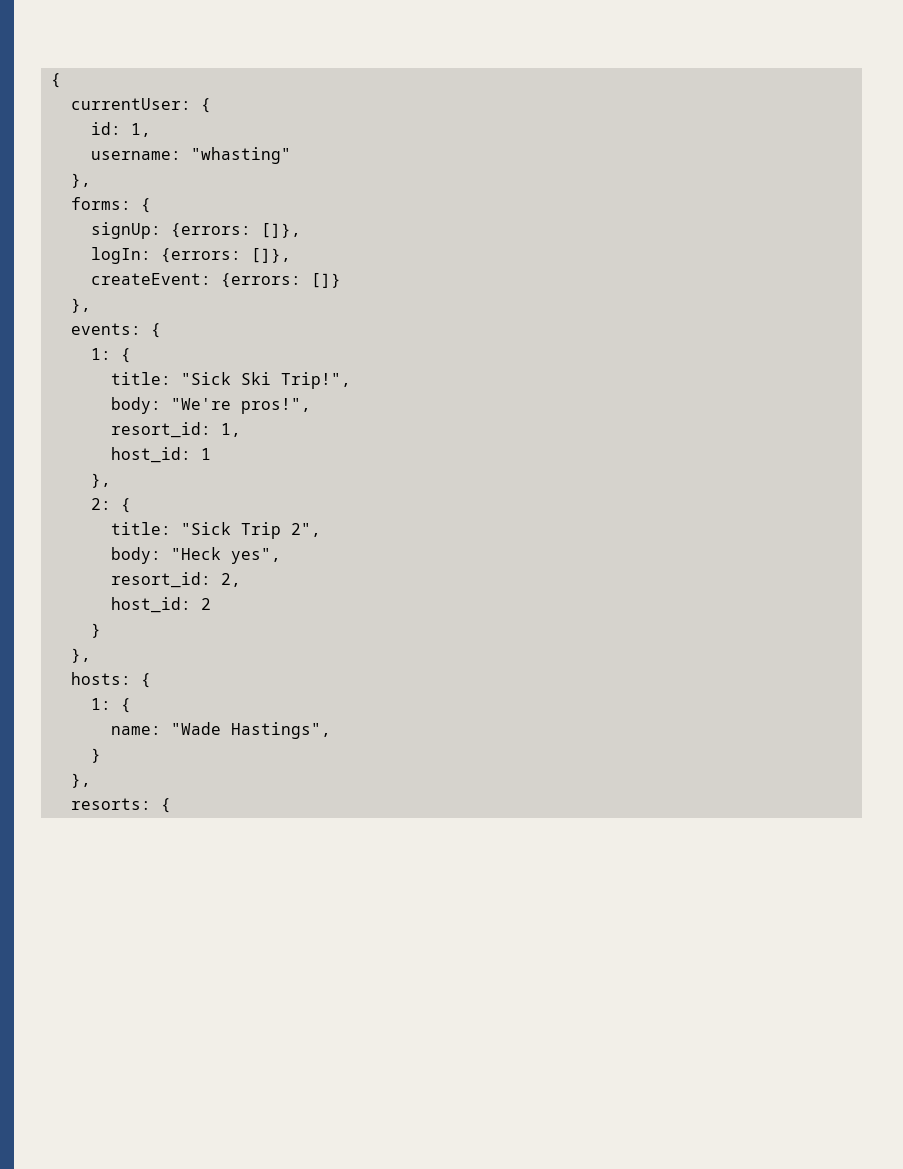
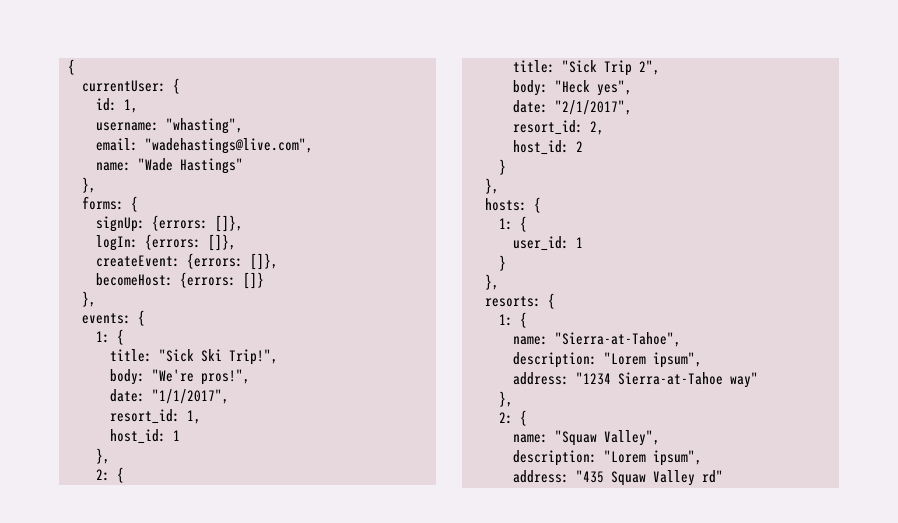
[191,147,292,164] "whasting" -> [166,118,244,134] [96,138,314,154] [96,158,244,174] "whasting", // email: "wadehastings@live.com", // name: "Wade Hastings"
(302, 280) none -> [250,253,279,270] [96,272,237,288] []}, // becomeHost: {errors:
(312, 406) none -> [110,389,230,404] // date: "1/1/2017",
(282, 556) none -> [513,100,633,115] // date: "2/1/2017",
[111,722,332,739] name: "Wade Hastings", -> [513,236,584,251] user_id: 1
(172, 805) none -> [499,312,528,328] [513,332,682,347] [513,352,703,368] [513,372,759,388] [499,391,514,407] [499,410,528,426] [513,430,661,446] [513,450,703,466] [513,470,724,486] // 1: { // name: "Sierra-at-Tahoe", // description: "Lorem ipsum", // address: "1234 Sierra-at-Tahoe way" // }, // 2: { // name: "Squaw Valley", // description: "Lorem ipsum", // address: "435 Squaw Valley rd"

